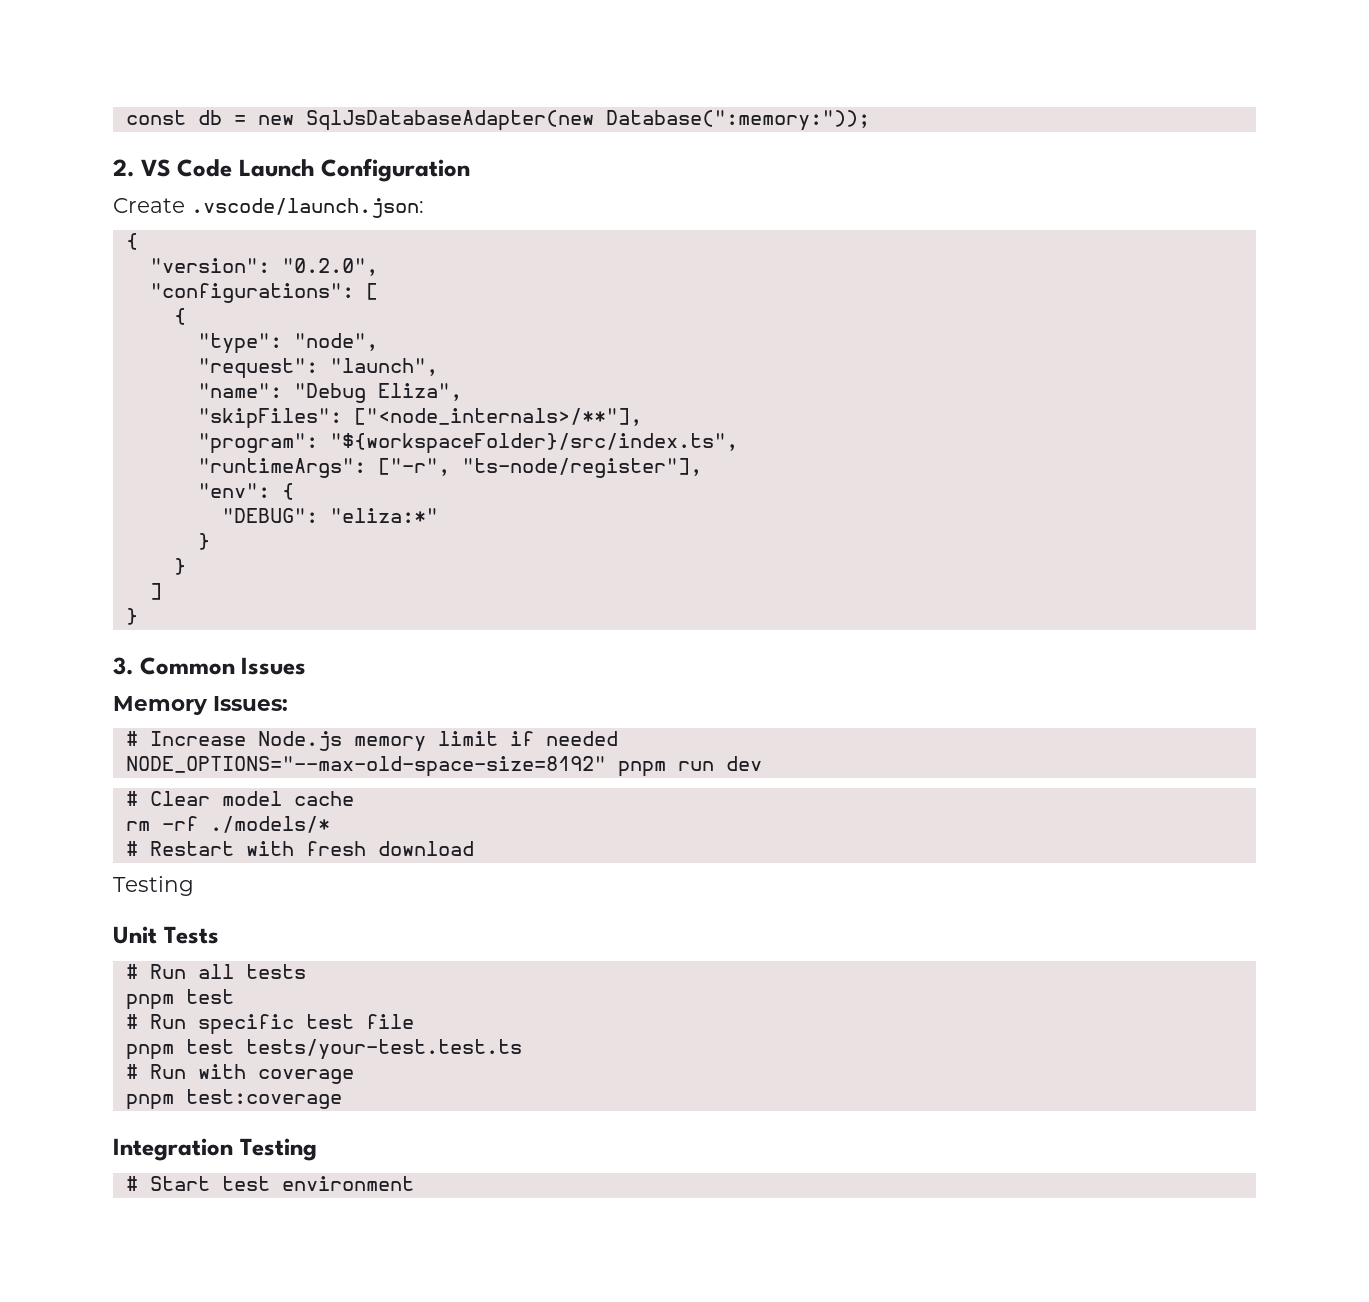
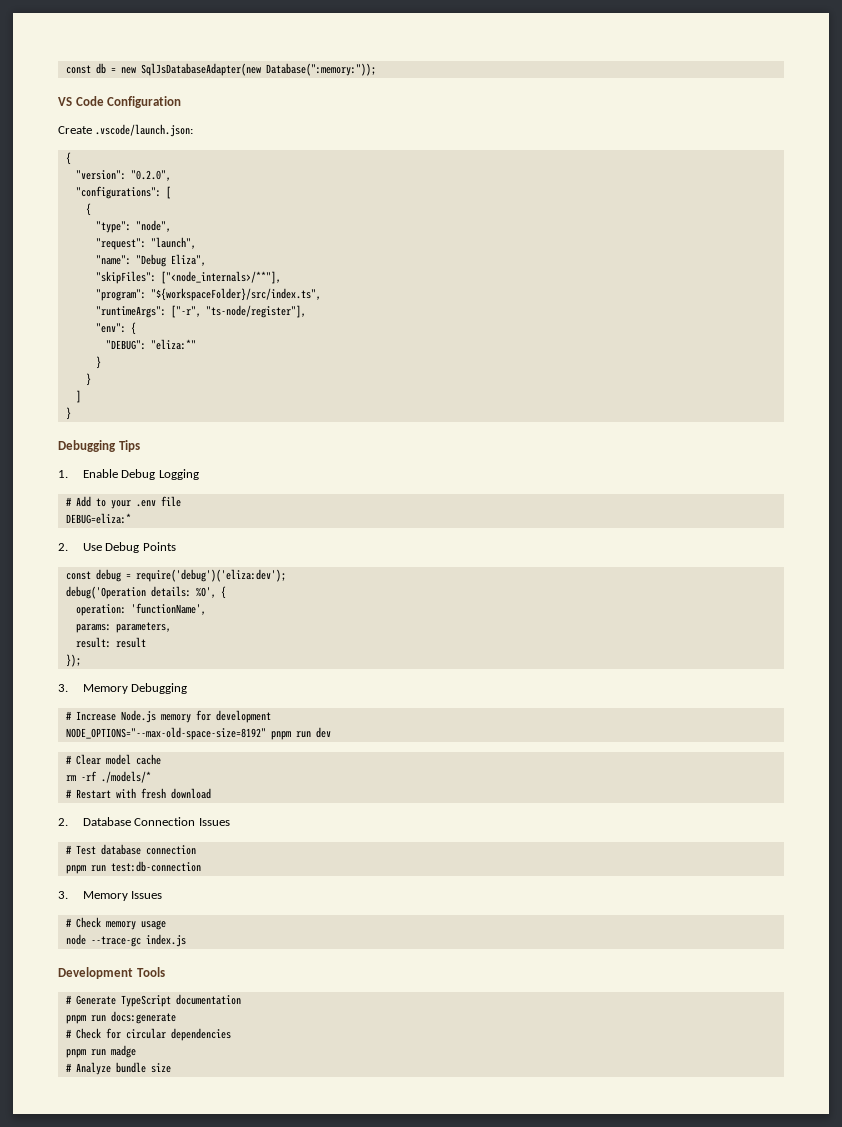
[113,159,134,177] 2. -> (376, 69) none
[238,159,315,177] Launch -> (104, 101) none
[113,657,307,675] [113,696,288,715] 3. Common Issues // Memory Issues: -> [58,440,140,452] [58,469,199,480] [65,496,181,509] [65,513,131,524] [58,542,176,553] [65,569,286,582] [65,586,226,599] [75,603,206,616] [75,622,171,633] [75,637,146,648] [65,654,81,667] [58,683,188,694] Debugging Tips // 1. Enable Debug Logging // # Add to your .env file // DEBUG=eliza:* // 2. Use Debug Points // const debug = require('debug')('eliza:dev'); // debug('Operation details: %O', { // operation: 'functionName', // params: parameters, // result: result // }); // 3. Memory Debugging
[437,731,618,746] limit if needed -> [195,710,271,723] for development
[113,876,194,896] [113,926,219,944] [125,964,306,979] [125,989,234,1010] [125,1014,414,1035] [125,1039,522,1060] [125,1064,354,1084] [125,1089,342,1110] [113,1138,317,1161] [125,1176,414,1191] Testing // Unit Tests // # Run all tests // pnpm test // # Run specific test file // pnpm test tests/your-test.test.ts // # Run with coverage // pnpm test:coverage // Integration Testing // # Start test environment -> [58,817,230,826] [65,844,196,855] [65,861,201,874] [58,891,163,901] [65,917,166,930] [65,934,186,947] [58,967,165,979] [65,994,241,1007] [65,1011,176,1024] [65,1028,231,1041] [65,1045,136,1058] [65,1062,171,1075] 2. Database Connection Issues // # Test database connection // pnpm run test:db-connection // 3. Memory Issues // # Check memory usage // node --trace-gc index.js // Development Tools // # Generate TypeScript documentation // pnpm run docs:generate // # Check for circular dependencies // pnpm run madge // # Analyze bundle size

